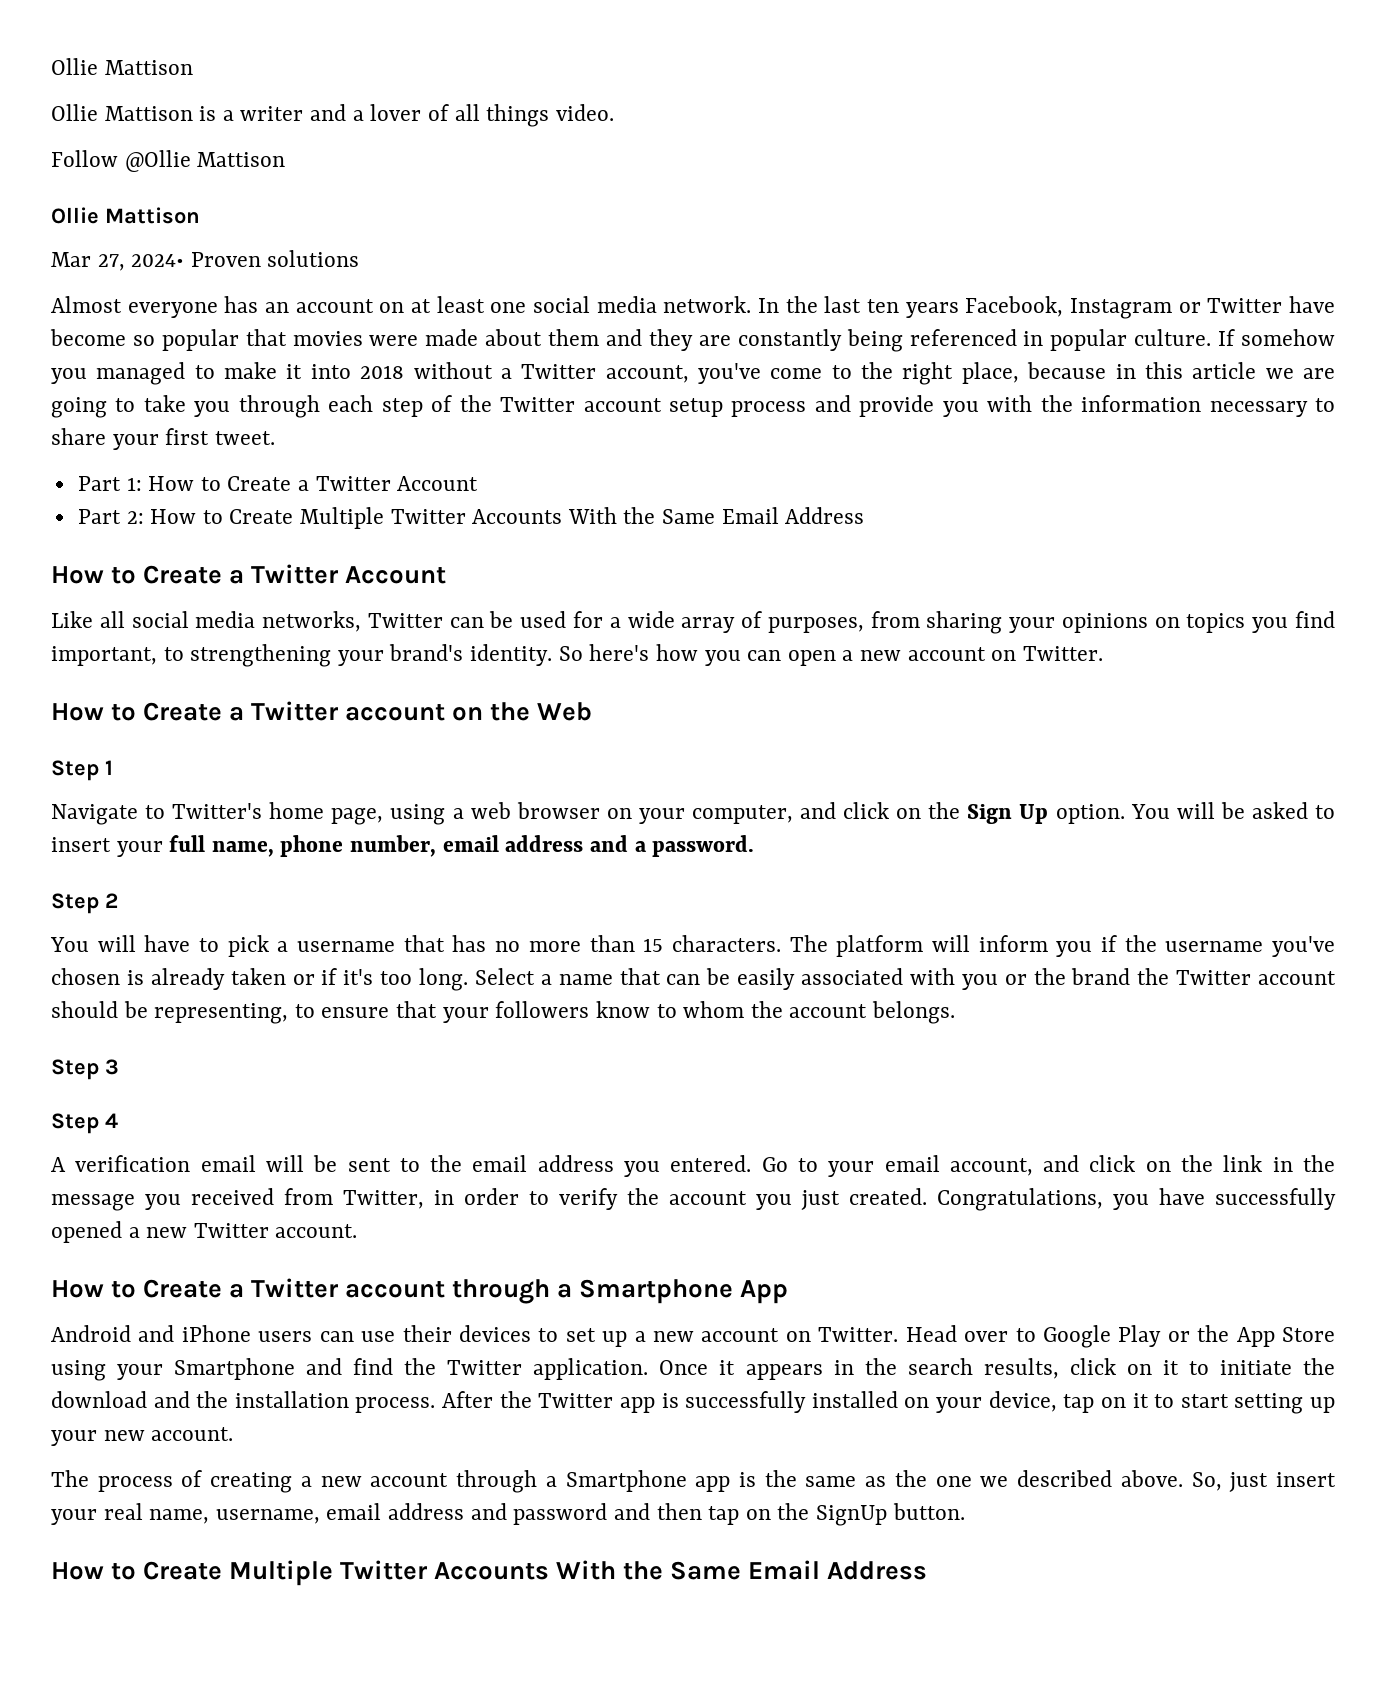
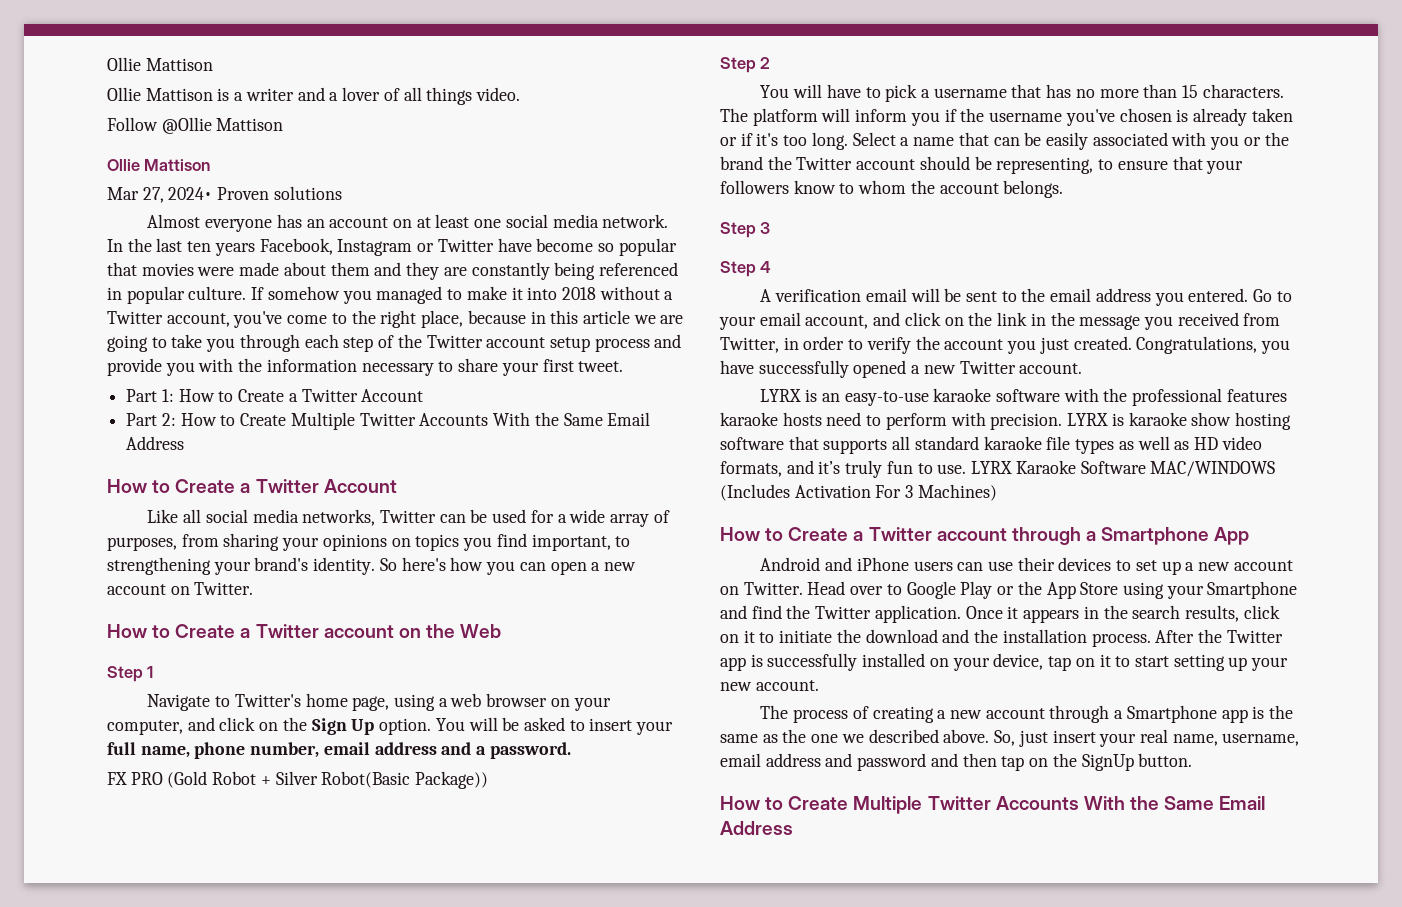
(755, 846) none -> [107,771,489,789] // FX PRO (Gold Robot + Silver Robot(Basic Package))
(358, 1231) none -> [760,388,1287,406] [720,412,1291,430] [720,436,1262,454] [720,460,1276,478] [720,484,997,501] // LYRX is an easy-to-use karaoke software with the professional features karaoke hosts need to perform with precision. LYRX is karaoke show hosting software that supports all standard karaoke file types as well as HD video formats, and it’s truly fun to use. LYRX Karaoke Software MAC/WINDOWS (Includes Activation For 3 Machines)

